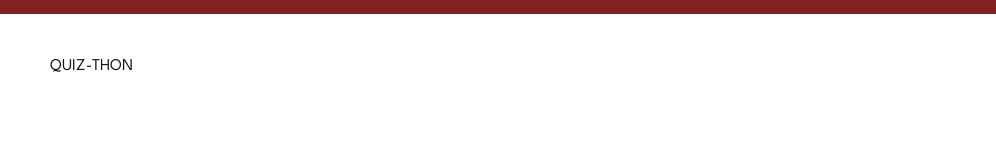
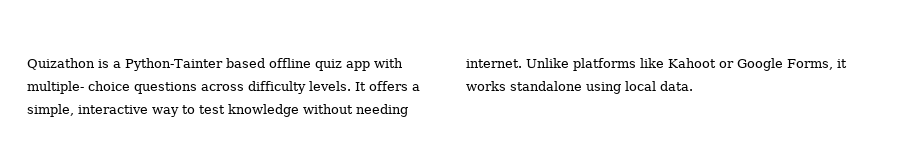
[50,58,133,72] QUIZ-THON -> [27,58,403,71] [27,81,420,94] [27,104,408,117] [466,58,847,71] [466,81,693,94] Quizathon is a Python-Tainter based offline quiz app with multiple- choice questions across difficulty levels. It offers a simple, interactive way to test knowledge without needing internet. Unlike platforms like Kahoot or Google Forms, it works standalone using local data.

